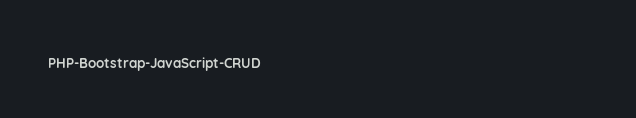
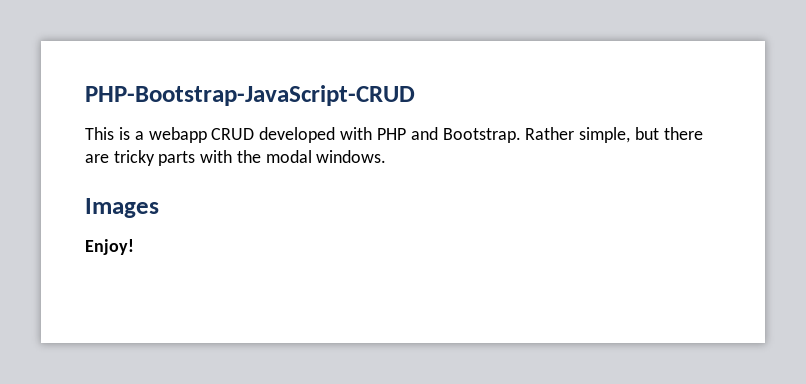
(261, 64) none -> [85,127,703,143] [85,150,387,166] [85,198,159,218] [85,239,134,255] // This is a webapp CRUD developed with PHP and Bootstrap. Rather simple, but there are tricky parts with the modal windows. // Images // Enjoy!

